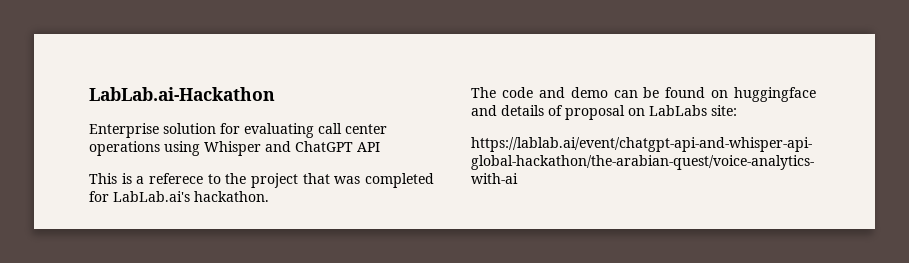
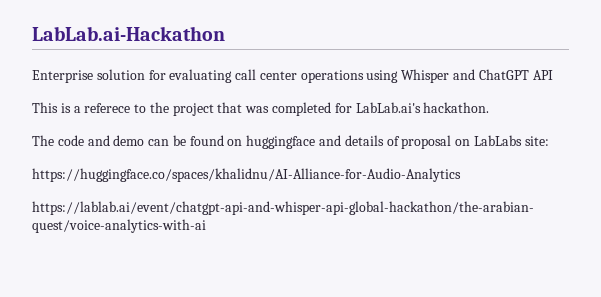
(737, 110) none -> [32,168,461,182] // https://huggingface.co/spaces/khalidnu/AI-Alliance-for-Audio-Analytics

